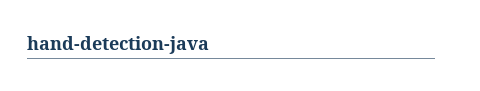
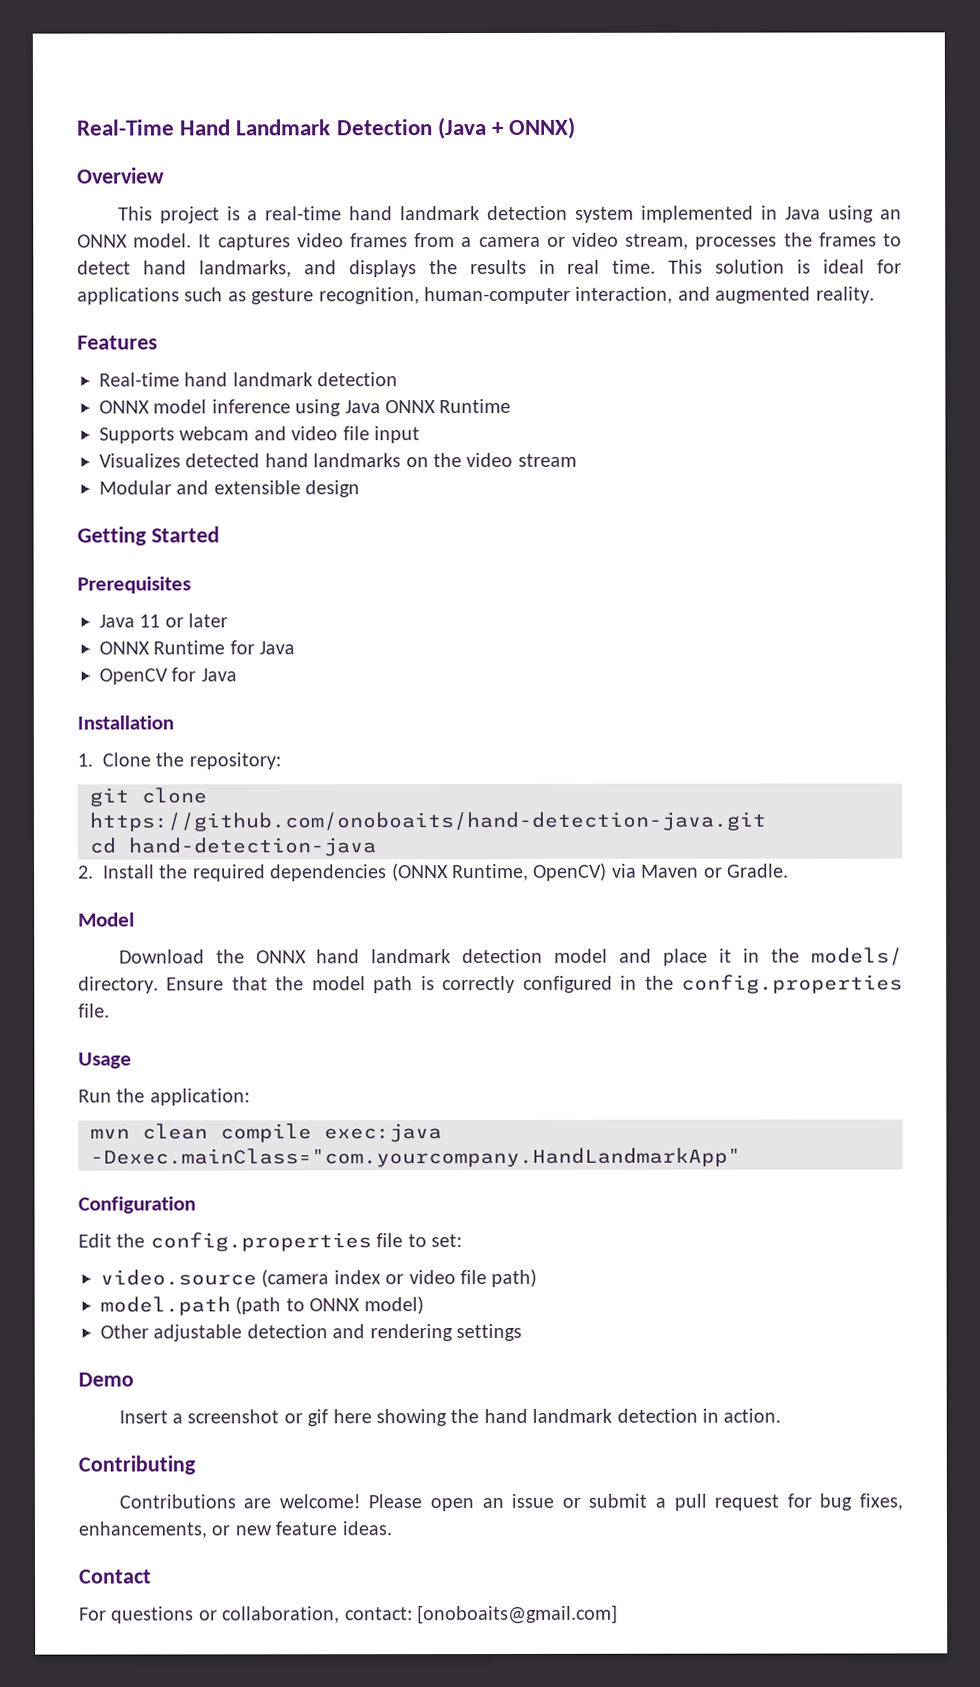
[27,36,209,54] hand-detection-java -> [76,116,577,140] [77,167,165,184] [117,205,903,224] [77,232,903,251] [77,259,903,278] [77,286,875,305] [77,335,158,350] [99,372,399,387] [99,398,512,417] [99,426,420,444] [99,452,577,468] [99,480,361,498] [77,526,220,546] [77,576,191,594] [99,613,229,628] [99,640,296,655] [99,667,237,685] [77,715,174,730] [77,752,281,770] [89,787,207,807] [89,811,766,832] [89,837,377,857] [78,862,789,882] [78,912,135,927] [118,947,903,966] [78,974,904,994] [78,1003,110,1018] [78,1052,132,1069] [78,1088,250,1106] [90,1123,442,1143] [90,1147,741,1168] [78,1196,196,1214] [78,1232,462,1252] [100,1268,538,1288] [100,1296,424,1316] [100,1323,522,1342] [78,1372,134,1387] [118,1408,782,1427] [78,1455,196,1475] [118,1493,903,1512] [78,1521,392,1539] [79,1569,152,1584] [79,1604,618,1625] Real-Time Hand Landmark Detection (Java + ONNX) // Overview // This project is a real-time hand landmark detection system implemented in Java using an ONNX model. It captures video frames from a camera or video stream, processes the frames to detect hand landmarks, and displays the results in real time. This solution is ideal for applications such as gesture recognition, human-computer interaction, and augmented reality. // Features // Real-time hand landmark detection // ONNX model inference using Java ONNX Runtime // Supports webcam and video file input // Visualizes detected hand landmarks on the video stream // Modular and extensible design // Getting Started // Prerequisites // Java 11 or later // ONNX Runtime for Java // OpenCV for Java // Installation // 1. Clone the repository: // git clone https://github.com/onoboaits/hand-detection-java.git // cd hand-detection-java // 2. Install the required dependencies (ONNX Runtime, OpenCV) via Maven or Gradle. // Model // Download the ONNX hand landmark detection model and place it in the models/ directory. Ensure that the model path is correctly configured in the config.properties file. // Usage // Run the application: // mvn clean compile exec:java -Dexec.mainClass="com.yourcompany.HandLandmarkApp" // Configuration // Edit the config.properties file to set: // video.source (camera index or video file path) // model.path (path to ONNX model) // Other adjustable detection and rendering settings // Demo // Insert a screenshot or gif here showing the hand landmark detection in action. // Contributing // Contributions are welcome! Please open an issue or submit a pull request for bug fixes, enhancements, or new feature ideas. // Contact // For questions or collaboration, contact: [onoboaits@gmail.com]

